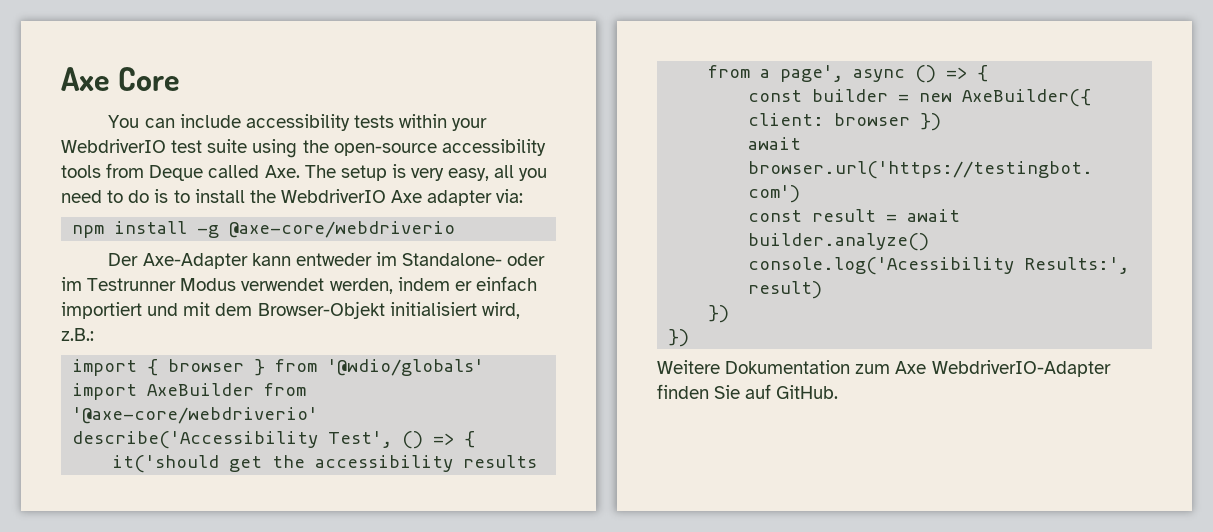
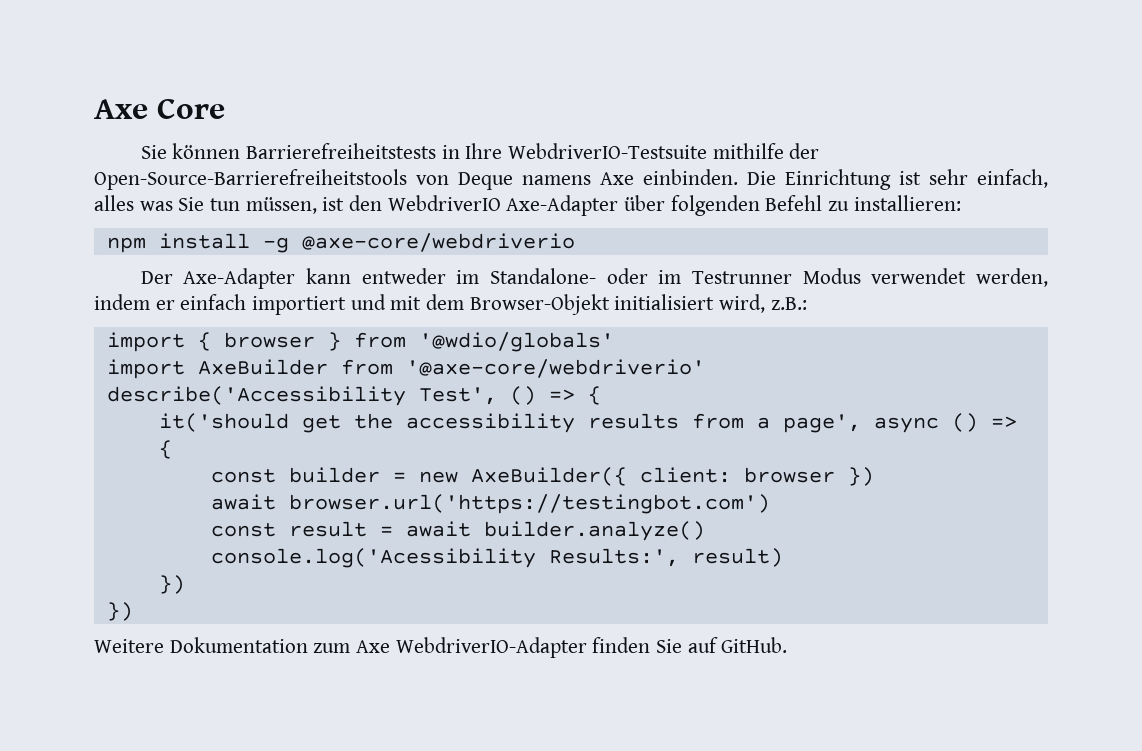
[108,114,488,131] [61,139,546,158] [61,163,548,181] [61,189,524,206] You can include accessibility tests within your WebdriverIO test suite using the open-source accessibility tools from Deque called Axe. The setup is very easy, all you need to do is to install the WebdriverIO Axe adapter via: -> [140,143,820,159] [94,169,1048,190] [94,195,961,216] Sie können Barrierefreiheitstests in Ihre WebdriverIO-Testsuite mithilfe der Open-Source-Barrierefreiheitstools von Deque namens Axe einbinden. Die Einrichtung ist sehr einfach, alles was Sie tun müssen, ist den WebdriverIO Axe-Adapter über folgenden Befehl zu installieren:

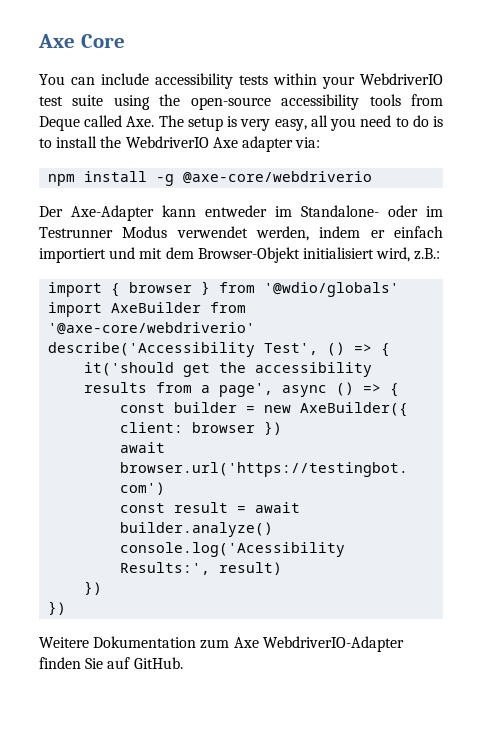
[140,143,820,159] [94,169,1048,190] [94,195,961,216] Sie können Barrierefreiheitstests in Ihre WebdriverIO-Testsuite mithilfe der Open-Source-Barrierefreiheitstools von Deque namens Axe einbinden. Die Einrichtung ist sehr einfach, alles was Sie tun müssen, ist den WebdriverIO Axe-Adapter über folgenden Befehl zu installieren: -> [39,73,443,89] [39,94,443,110] [39,115,443,131] [39,136,321,152] You can include accessibility tests within your WebdriverIO test suite using the open-source accessibility tools from Deque called Axe. The setup is very easy, all you need to do is to install the WebdriverIO Axe adapter via:

